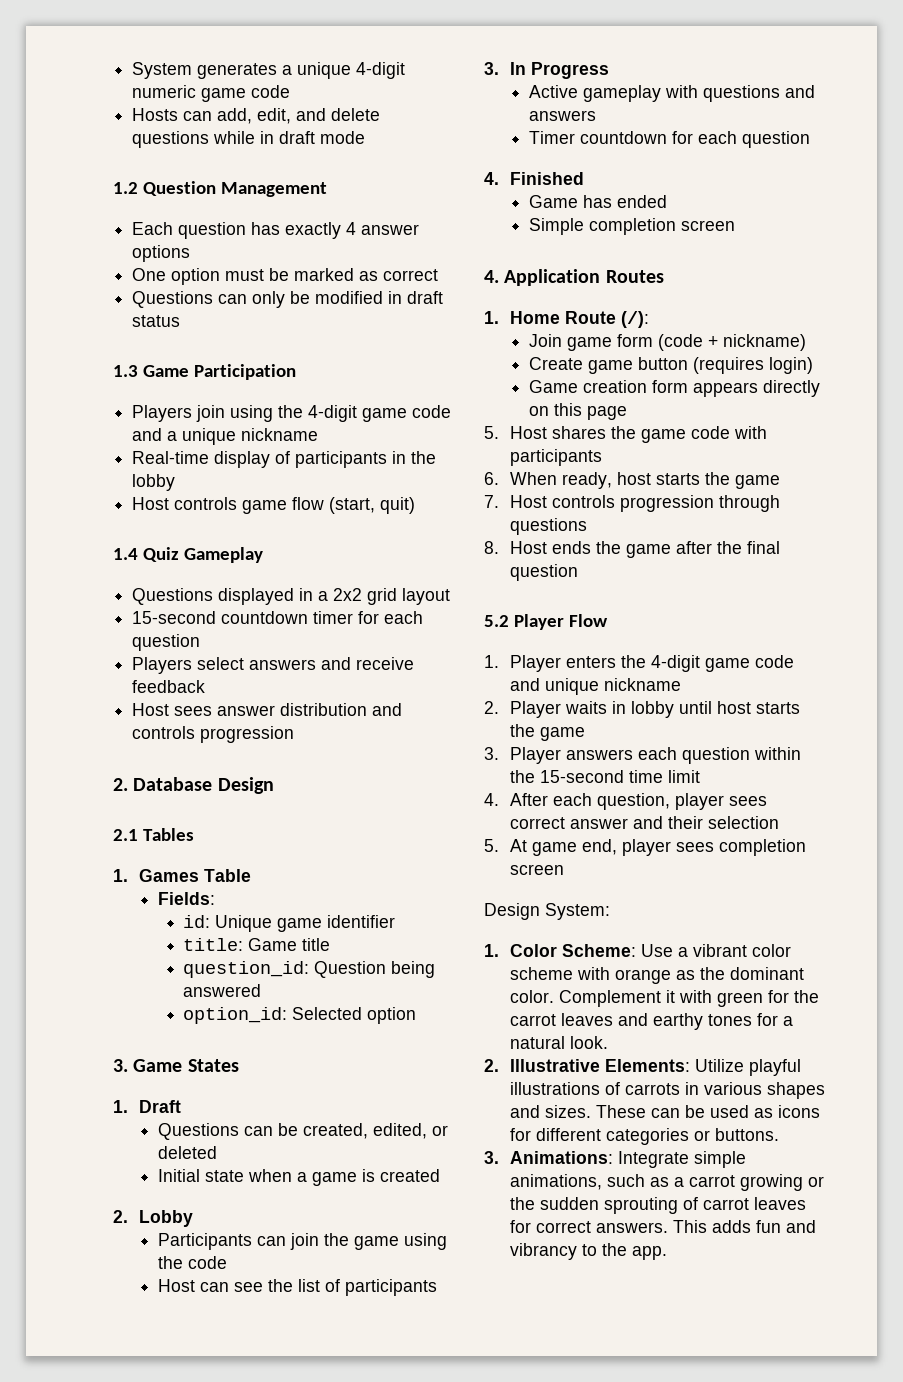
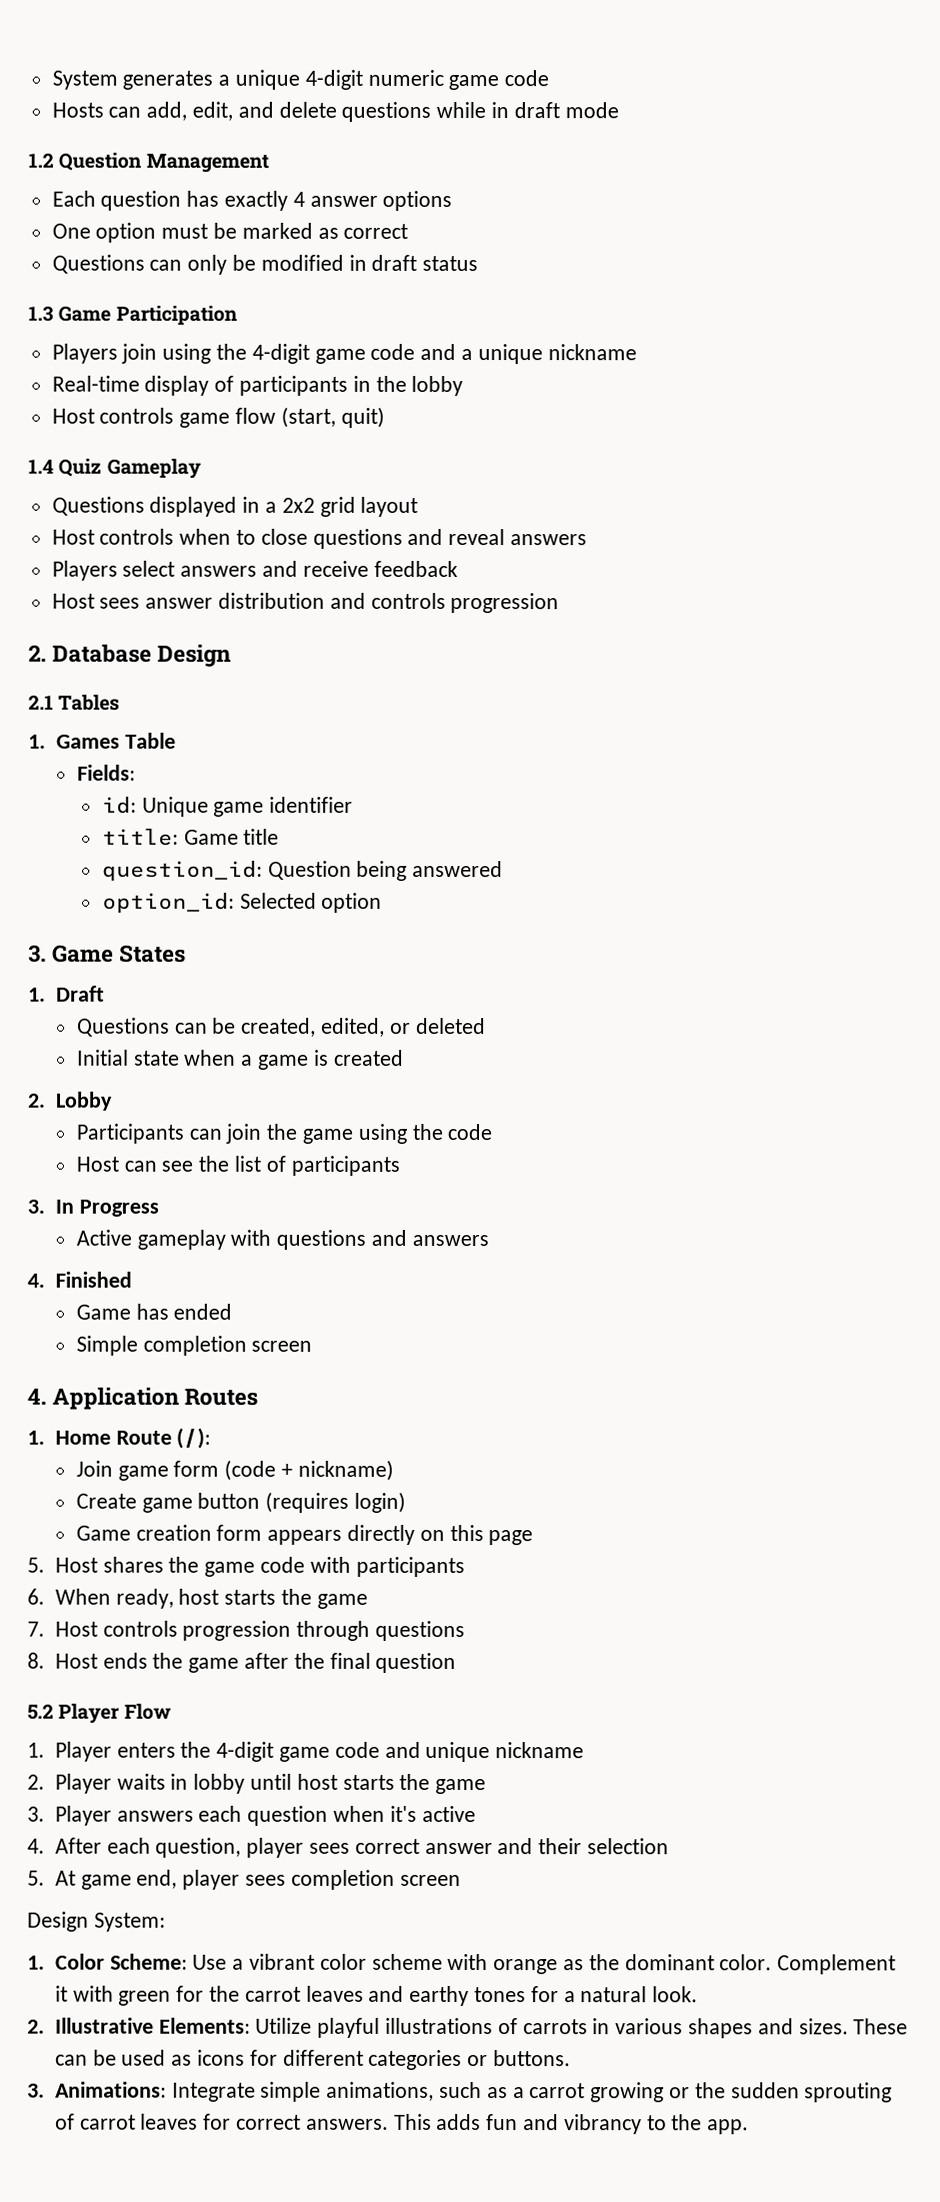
[132,611,424,624] [132,634,201,651] 15-second countdown timer for each question -> [51,528,588,549] Host controls when to close questions and reveal answers
[528,131,810,148] // Timer countdown for each question -> (489, 1240) none
[753,747,801,760] [509,770,700,783] within the 15-second time limit -> [332,1805,476,1823] when it's active

